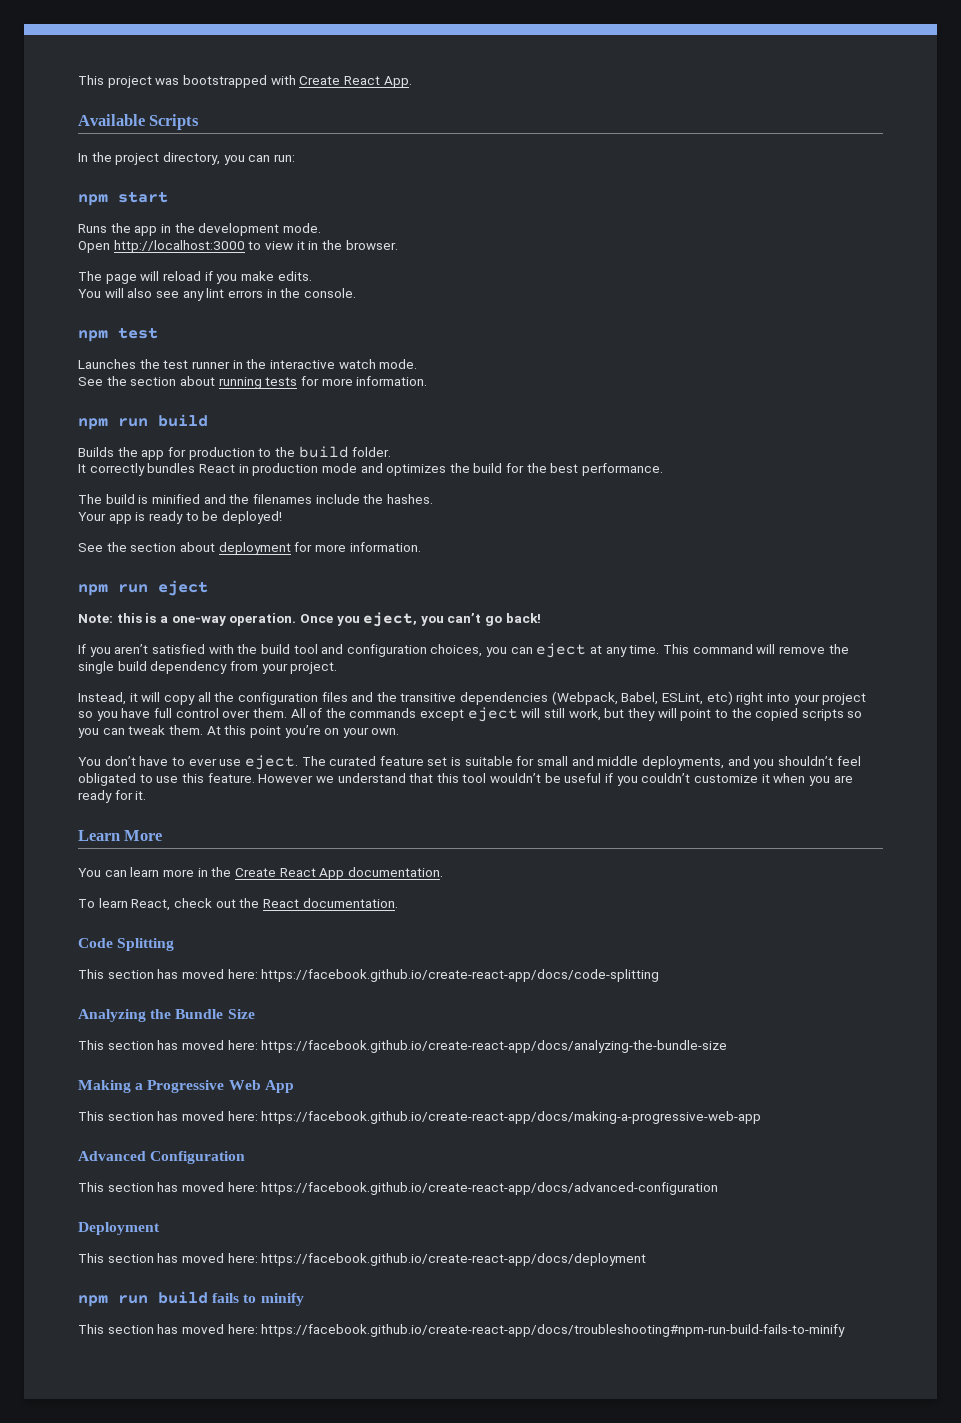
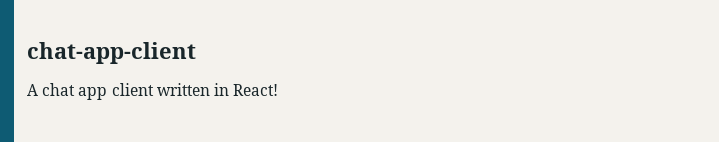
[78,75,412,88] [78,114,200,130] [78,152,295,165] [78,191,168,206] [78,223,321,236] [78,240,398,253] [78,271,312,284] [78,288,356,301] [78,327,158,342] [78,359,418,369] [78,376,428,389] [78,414,208,430] [78,446,392,460] [78,463,664,476] [78,494,433,504] [78,511,282,524] [78,542,421,555] [78,580,208,596] [78,612,541,627] [78,643,849,658] [78,661,338,674] [78,691,867,705] [78,707,863,722] [78,725,400,738] [78,755,861,770] [78,773,853,786] [78,790,147,803] [78,830,163,841] [78,867,443,880] [78,898,398,911] [78,938,175,951] [78,969,660,982] [78,1009,255,1022] [78,1040,728,1053] [78,1080,294,1093] [78,1111,762,1124] [78,1151,246,1164] [78,1182,719,1195] [78,1222,160,1235] [78,1253,647,1266] [78,1291,304,1307] [78,1324,846,1337] This project was bootstrapped with Create React App. // Available Scripts // In the project directory, you can run: // npm start // Runs the app in the development mode. // Open http://localhost:3000 to view it in the browser. // The page will reload if you make edits. // You will also see any lint errors in the console. // npm test // Launches the test runner in the interactive watch mode. // See the section about running tests for more information. // npm run build // Builds the app for production to the build folder. // It correctly bundles React in production mode and optimizes the build for the best performance. // The build is minified and the filenames include the hashes. // Your app is ready to be deployed! // See the section about deployment for more information. // npm run eject // Note: this is a one-way operation. Once you eject, you can’t go back! // If you aren’t satisfied with the build tool and configuration choices, you can eject at any time. This command will remove the single build dependency from your project. // Instead, it will copy all the configuration files and the transitive dependencies (Webpack, Babel, ESLint, etc) right into your project so you have full control over them. All of the commands except eject will still work, but they will point to the copied scripts so you can tweak them. At this point you’re on your own. // You don’t have to ever use eject. The curated feature set is suitable for small and middle deployments, and you shouldn’t feel obligated to use this feature. However we understand that this tool wouldn’t be useful if you couldn’t customize it when you are ready for it. // Learn More // You can learn more in the Create React App documentation. // To learn React, check out the React documentation. // Code Splitting // This section has moved here: https://facebook.github.io/create-react-app/docs/code-splitting // Analyzing the Bundle Size // This section has moved here: https://facebook.github.io/create-react-app/docs/analyzing-the-bundle-size // Making a Progressive Web App // This section has moved here: https://facebook.github.io/create-react-app/docs/making-a-progressive-web-app // Advanced Configuration // This section has moved here: https://facebook.github.io/create-react-app/docs/advanced-configuration // Deployment // This section has moved here: https://facebook.github.io/create-react-app/docs/deployment // npm run build fails to minify // This section has moved here: https://facebook.github.io/create-react-app/docs/troubleshooting#npm-run-build-fails-to-minify -> [27,42,196,64] [27,83,279,100] chat-app-client // A chat app client written in React!

